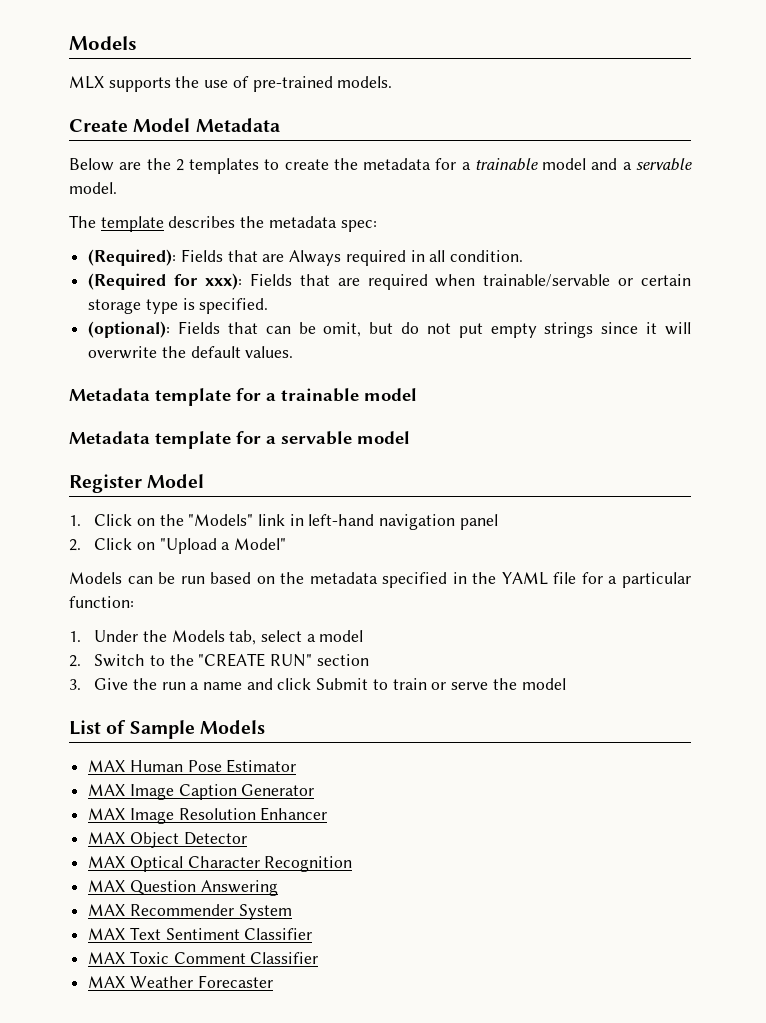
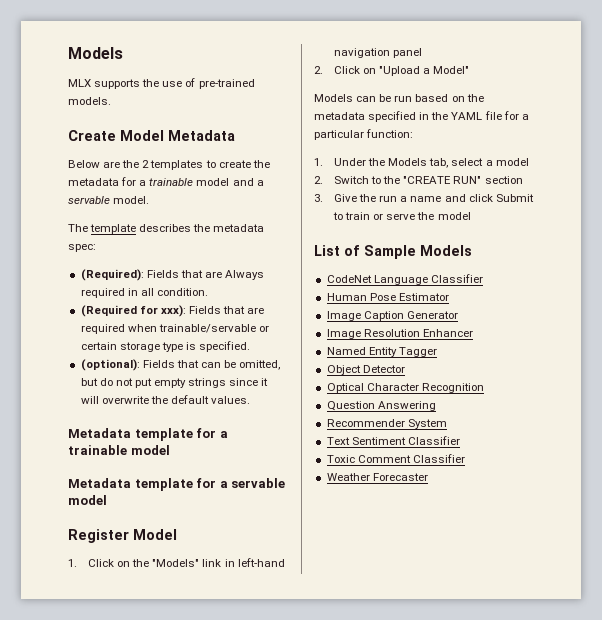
[323,322,362,337] omit, -> [239,360,281,370] omitted,
[88,760,126,772] MAX -> [326,274,483,285] CodeNet Language Classifier //
[88,784,126,796] MAX -> (449, 297) none
[88,808,126,820] MAX -> (458, 315) none
[88,832,126,844] MAX -> [326,347,437,357] Named Entity Tagger //
[88,856,126,868] MAX -> (405, 369) none
[88,880,126,892] MAX -> (484, 388) none
[88,904,126,916] MAX -> (436, 406) none
[88,928,126,940] MAX -> (447, 424) none
[88,952,126,964] MAX -> (460, 440) none
[88,976,126,988] MAX -> (465, 458) none

